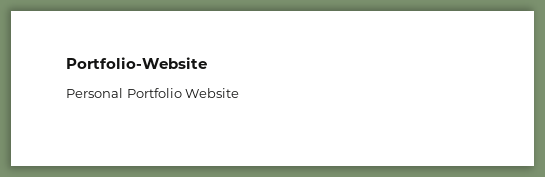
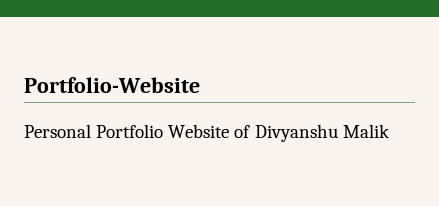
(240, 93) none -> [234,124,390,142] of Divyanshu Malik

